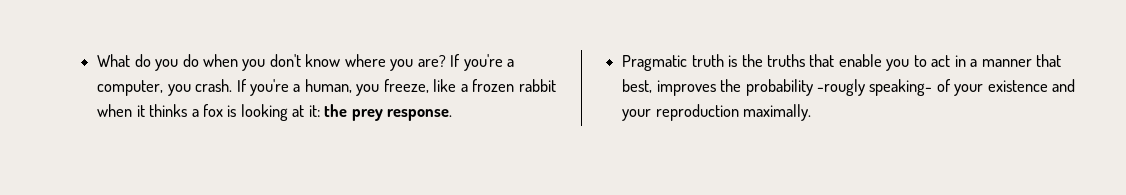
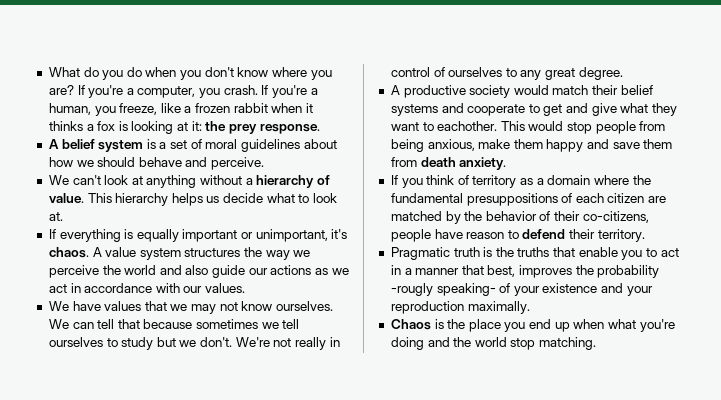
(453, 115) none -> [48,139,337,152] [48,157,265,170] [48,175,331,188] [48,193,338,206] [48,212,63,221] [48,229,348,242] [48,247,311,260] [48,265,349,278] [48,283,246,293] [48,301,334,314] [48,319,300,329] [48,337,340,350] [390,67,623,80] [390,85,653,98] [390,103,678,116] [390,121,666,134] [390,139,673,152] [390,157,507,170] [390,175,651,188] [390,193,667,206] [390,211,649,224] [390,229,645,242] // A belief system is a set of moral guidelines about how we should behave and perceive. // We can't look at anything without a hierarchy of value. This hierarchy helps us decide what to look at. // If everything is equally important or unimportant, it's chaos. A value system structures the way we perceive the world and also guide our actions as we act in accordance with our values. // We have values that we may not know ourselves. We can tell that because sometimes we tell ourselves to study but we don't. We're not really in control of ourselves to any great degree. // A productive society would match their belief systems and cooperate to get and give what they want to eachother. This would stop people from being anxious, make them happy and save them from death anxiety. // If you think of territory as a domain where the fundamental presuppositions of each citizen are matched by the behavior of their co-citizens, people have reason to defend their territory.
(812, 112) none -> [390,319,675,332] [390,337,597,350] // Chaos is the place you end up when what you're doing and the world stop matching.

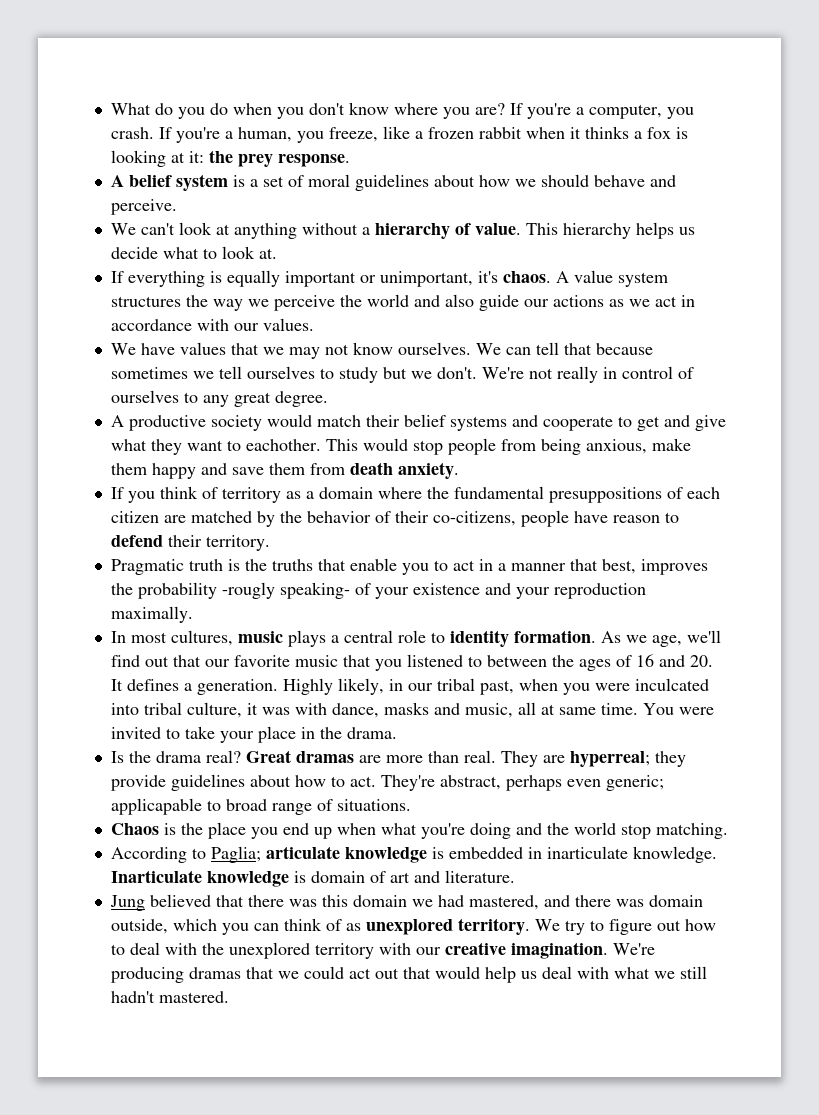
(530, 307) none -> [110,630,721,647] [110,654,713,671] [110,678,709,695] [110,702,714,718] [110,726,397,743] [110,750,686,767] [110,774,664,791] [110,798,411,815] // In most cultures, music plays a central role to identity formation. As we age, we'll find out that our favorite music that you listened to between the ages of 16 and 20. It defines a generation. Highly likely, in our tribal past, when you were inculcated into tribal culture, it was with dance, masks and music, all at same time. You were invited to take your place in the drama. // Is the drama real? Great dramas are more than real. They are hyperreal; they provide guidelines about how to act. They're abstract, perhaps even generic; applicapable to broad range of situations.
(597, 343) none -> [110,846,717,863] [110,870,515,887] [109,894,703,911] [110,918,716,935] [110,942,655,959] [110,966,707,983] [110,991,229,1003] // According to Paglia; articulate knowledge is embedded in inarticulate knowledge. Inarticulate knowledge is domain of art and literature. // Jung believed that there was this domain we had mastered, and there was domain outside, which you can think of as unexplored territory. We try to figure out how to deal with the unexplored territory with our creative imagination. We're producing dramas that we could act out that would help us deal with what we still hadn't mastered.

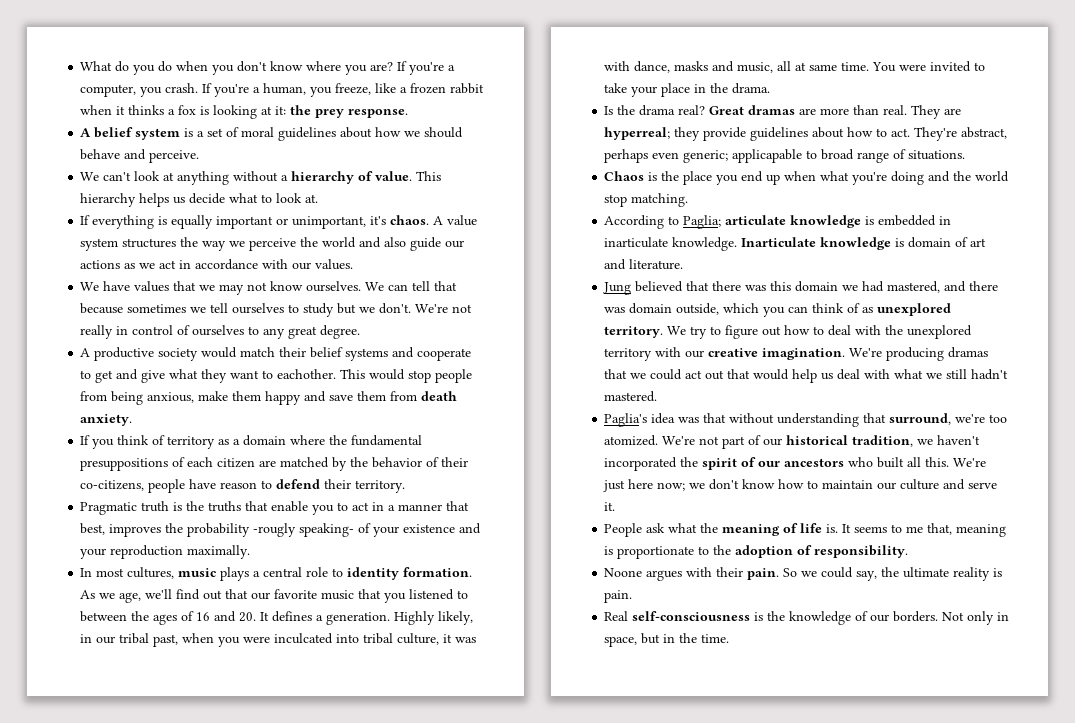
(229, 997) none -> [604,413,1008,427] [604,435,981,449] [604,457,987,471] [603,479,998,492] [604,502,616,511] [604,523,1007,537] [604,545,909,559] [604,567,1003,581] [604,590,633,603] [604,611,1010,625] [604,633,730,647] // Paglia's idea was that without understanding that surround, we're too atomized. We're not part of our historical tradition, we haven't incorporated the spirit of our ancestors who built all this. We're just here now; we don't know how to maintain our culture and serve it. // People ask what the meaning of life is. It seems to me that, meaning is proportionate to the adoption of responsibility. // Noone argues with their pain. So we could say, the ultimate reality is pain. // Real self-consciousness is the knowledge of our borders. Not only in space, but in the time.

